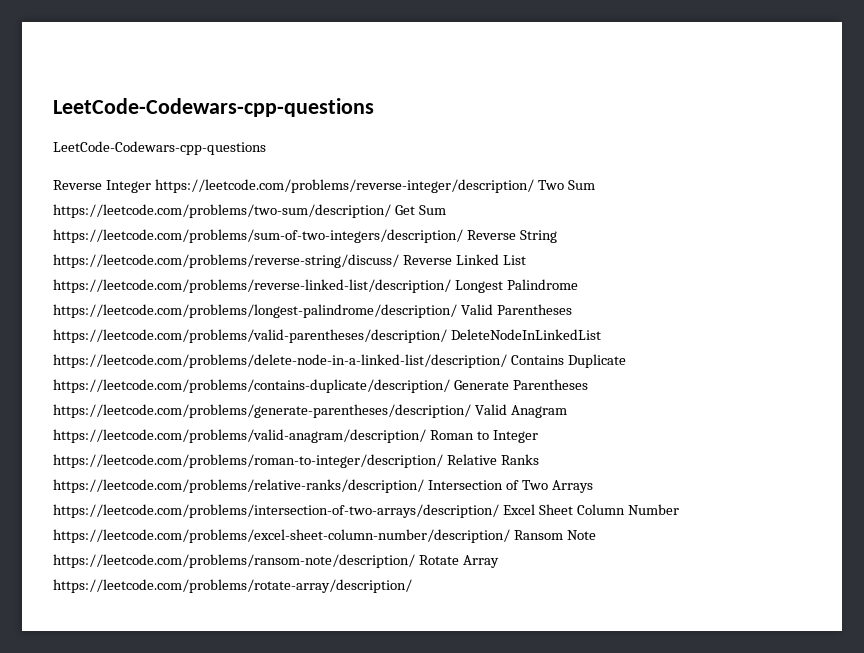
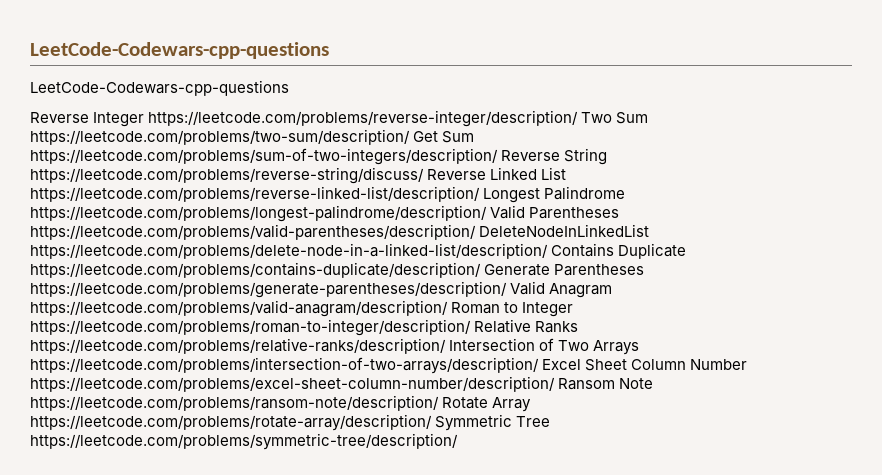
(412, 586) none -> [435,414,551,431] [30,433,458,450] Symmetric Tree https://leetcode.com/problems/symmetric-tree/description/

